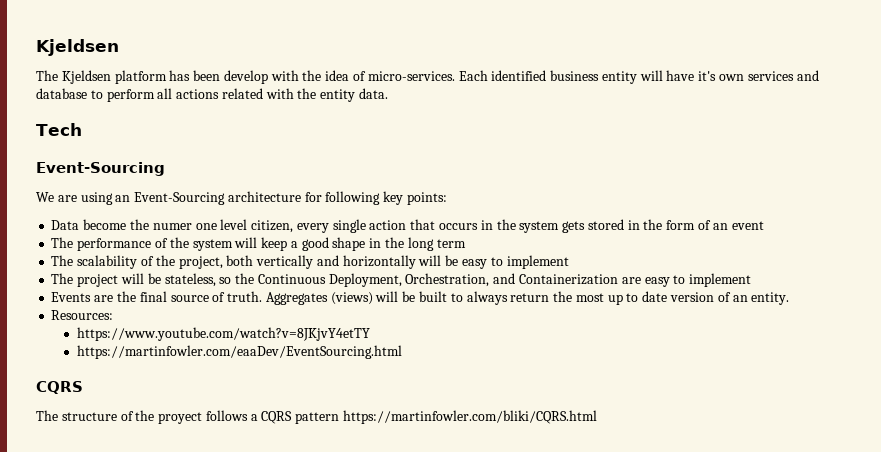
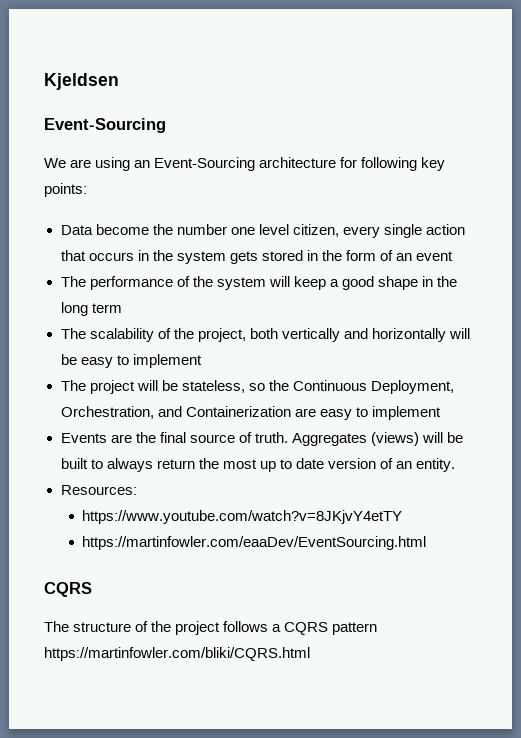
[36,39,119,56] [36,70,819,84] [36,88,389,102] [36,123,82,136] Kjeldsen // The Kjeldsen platform has been develop with the idea of micro-services. Each identified business entity will have it's own services and database to perform all actions related with the entity data. // Tech -> [44,73,119,90] Kjeldsen
[152,223,192,230] numer -> [176,224,227,235] number
[158,412,203,424] proyect -> [175,621,221,635] project

